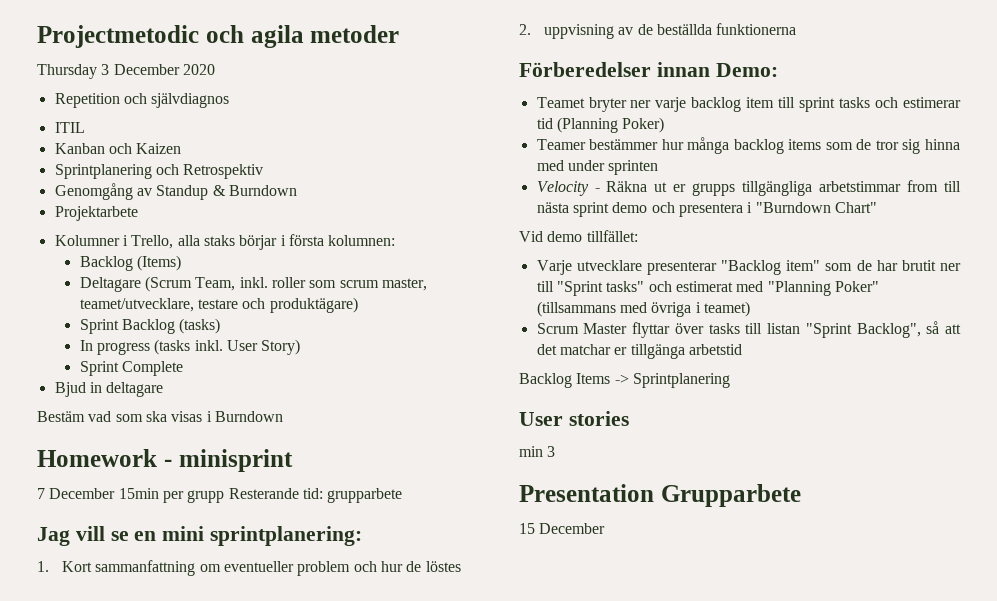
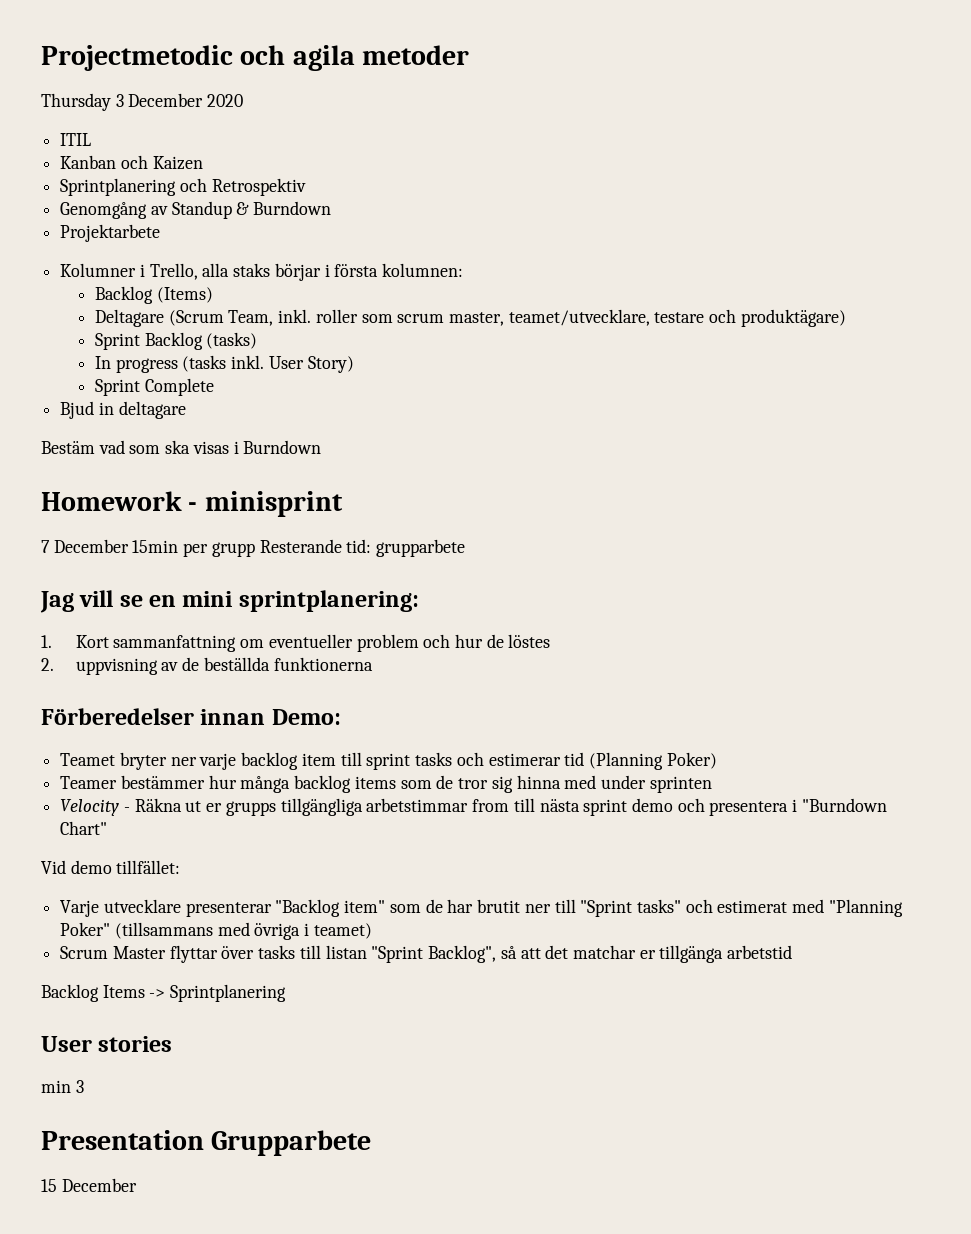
[54,93,230,108] // Repetition och självdiagnos -> (244, 100) none

